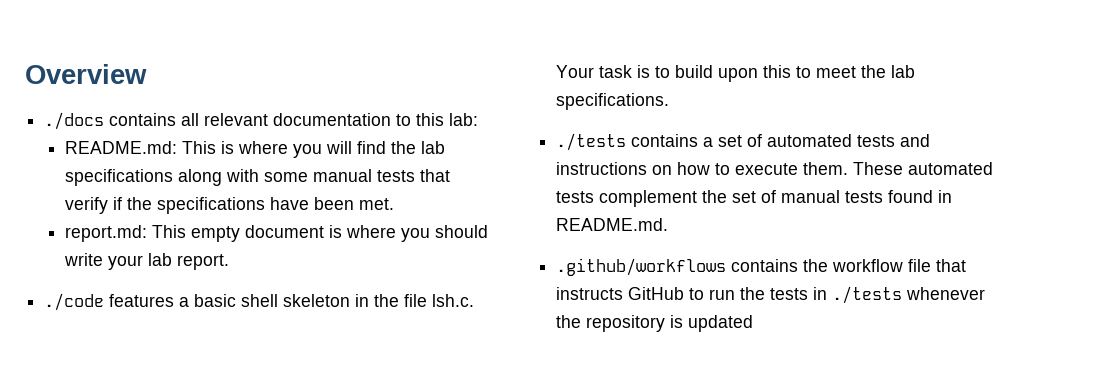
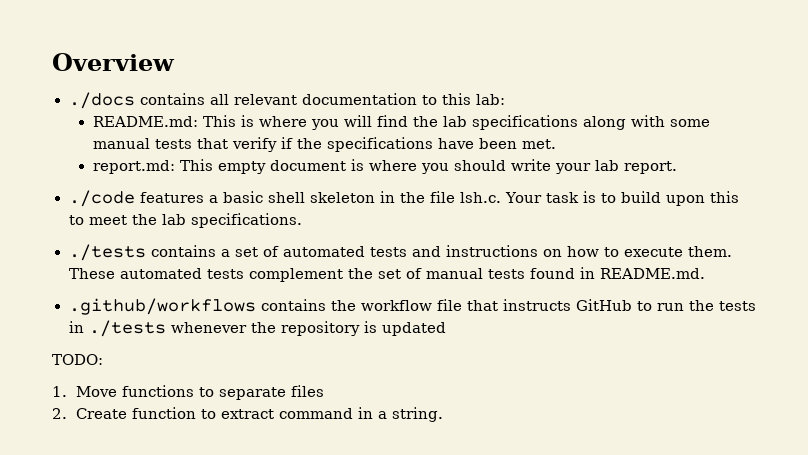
(754, 323) none -> [52,354,103,365] [52,385,325,400] [52,407,444,422] // TODO: // 1. Move functions to separate files // 2. Create function to extract command in a string.

